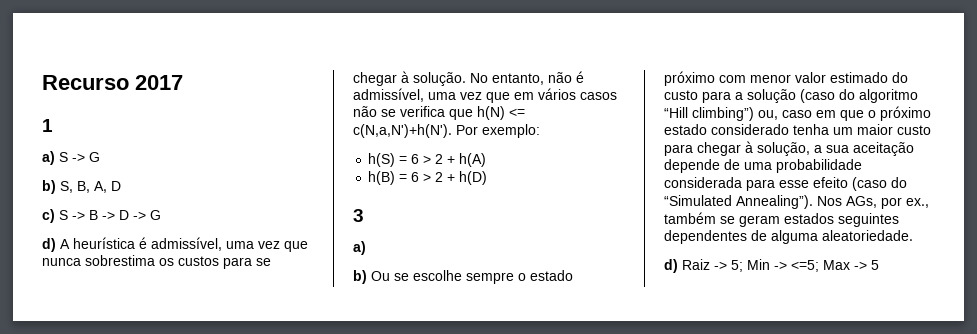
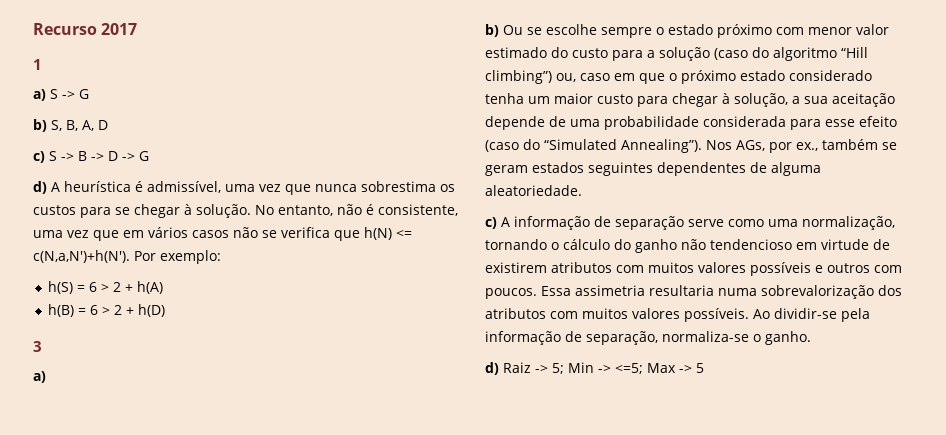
[353,88,424,102] admissível, -> [378,204,458,216] consistente,
(913, 235) none -> [485,216,895,230] [485,239,890,253] [485,262,902,276] [485,285,902,299] [485,308,870,322] [485,331,811,345] // c) A informação de separação serve como uma normalização, tornando o cálculo do ganho não tendencioso em virtude de existirem atributos com muitos valores possíveis e outros com poucos. Essa assimetria resultaria numa sobrevalorização dos atributos com muitos valores possíveis. Ao dividir-se pela informação de separação, normaliza-se o ganho.

